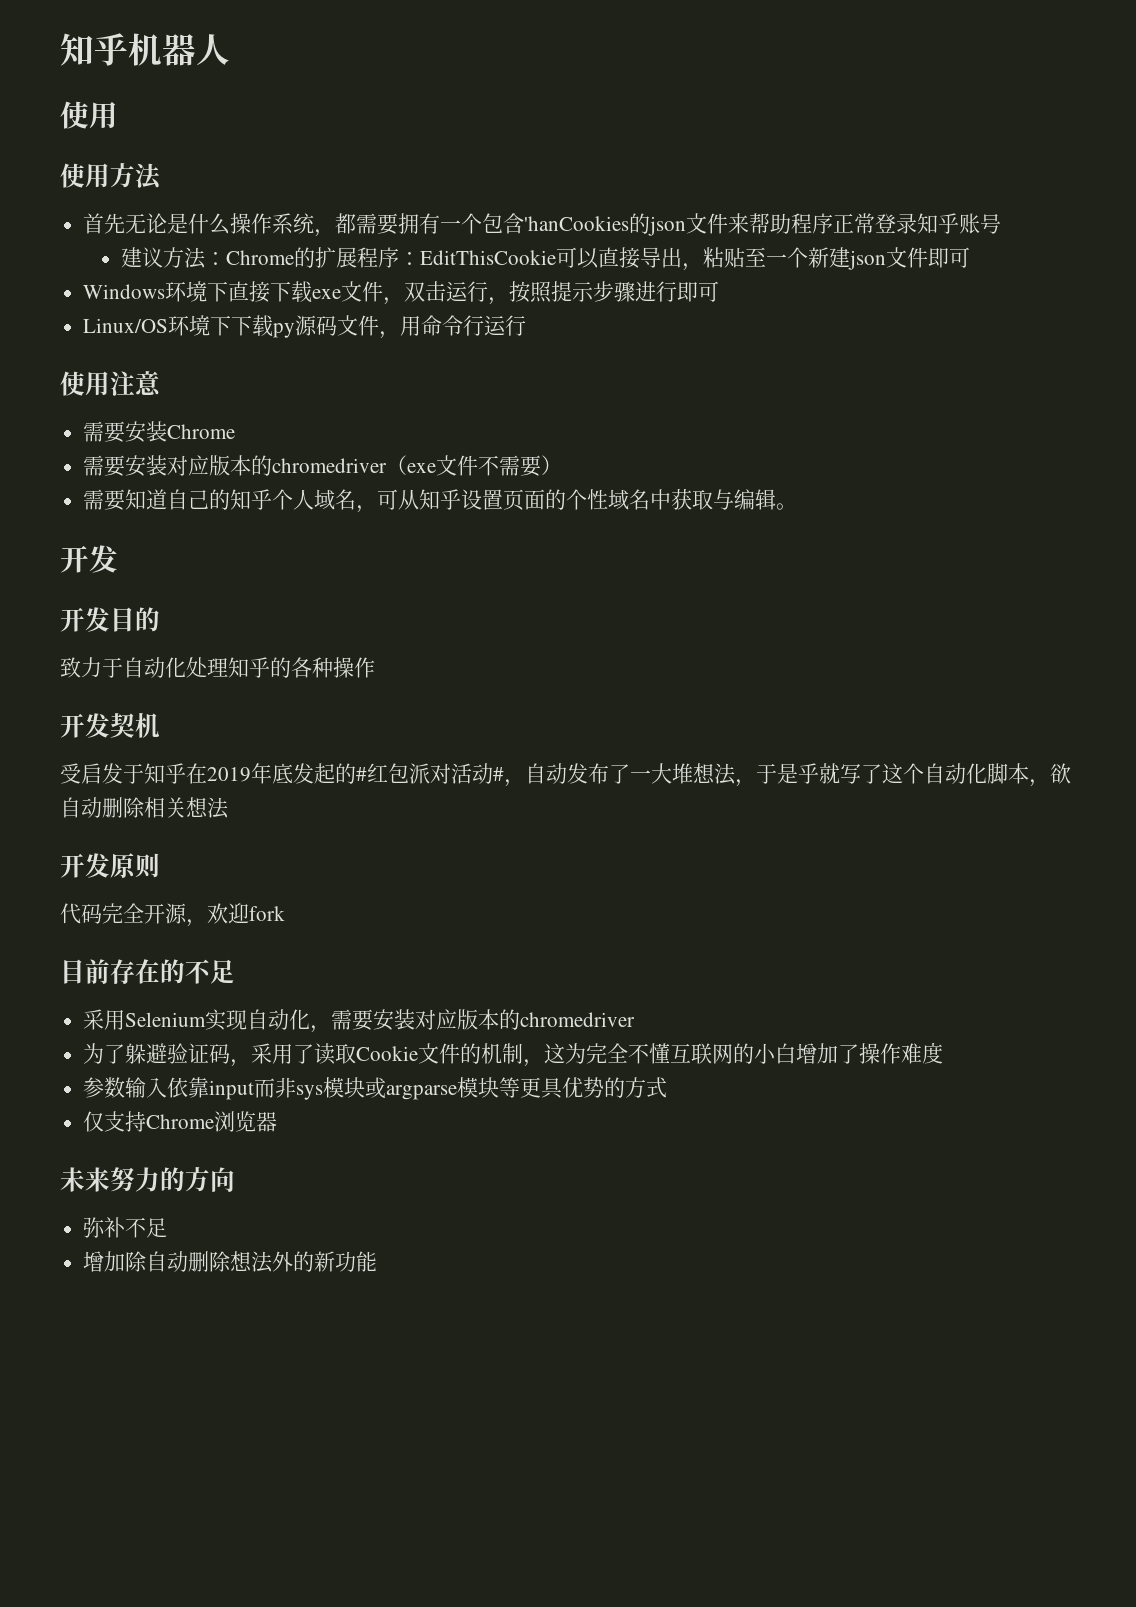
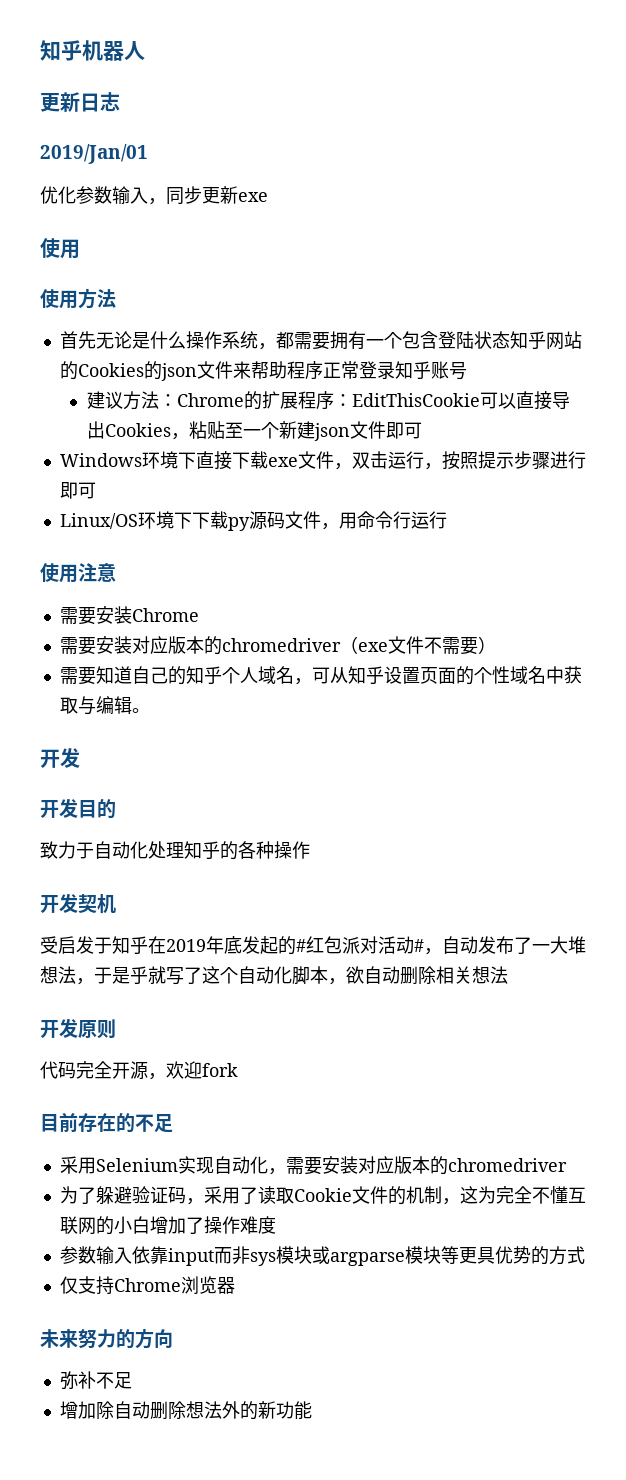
(230, 49) none -> [40,92,120,112] [40,144,148,164] [40,186,268,205] // 更新日志 // 2019/Jan/01 // 优化参数输入，同步更新exe
[524,216,630,231] 'hanCookies -> [437,331,582,350] [59,361,144,380] 登陆状态知乎网站的Cookies
(682, 257) none -> [104,423,171,437] Cookies

